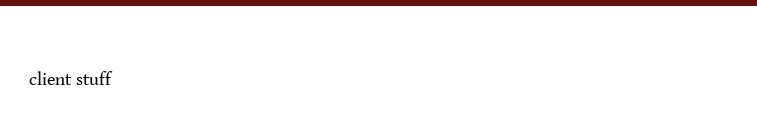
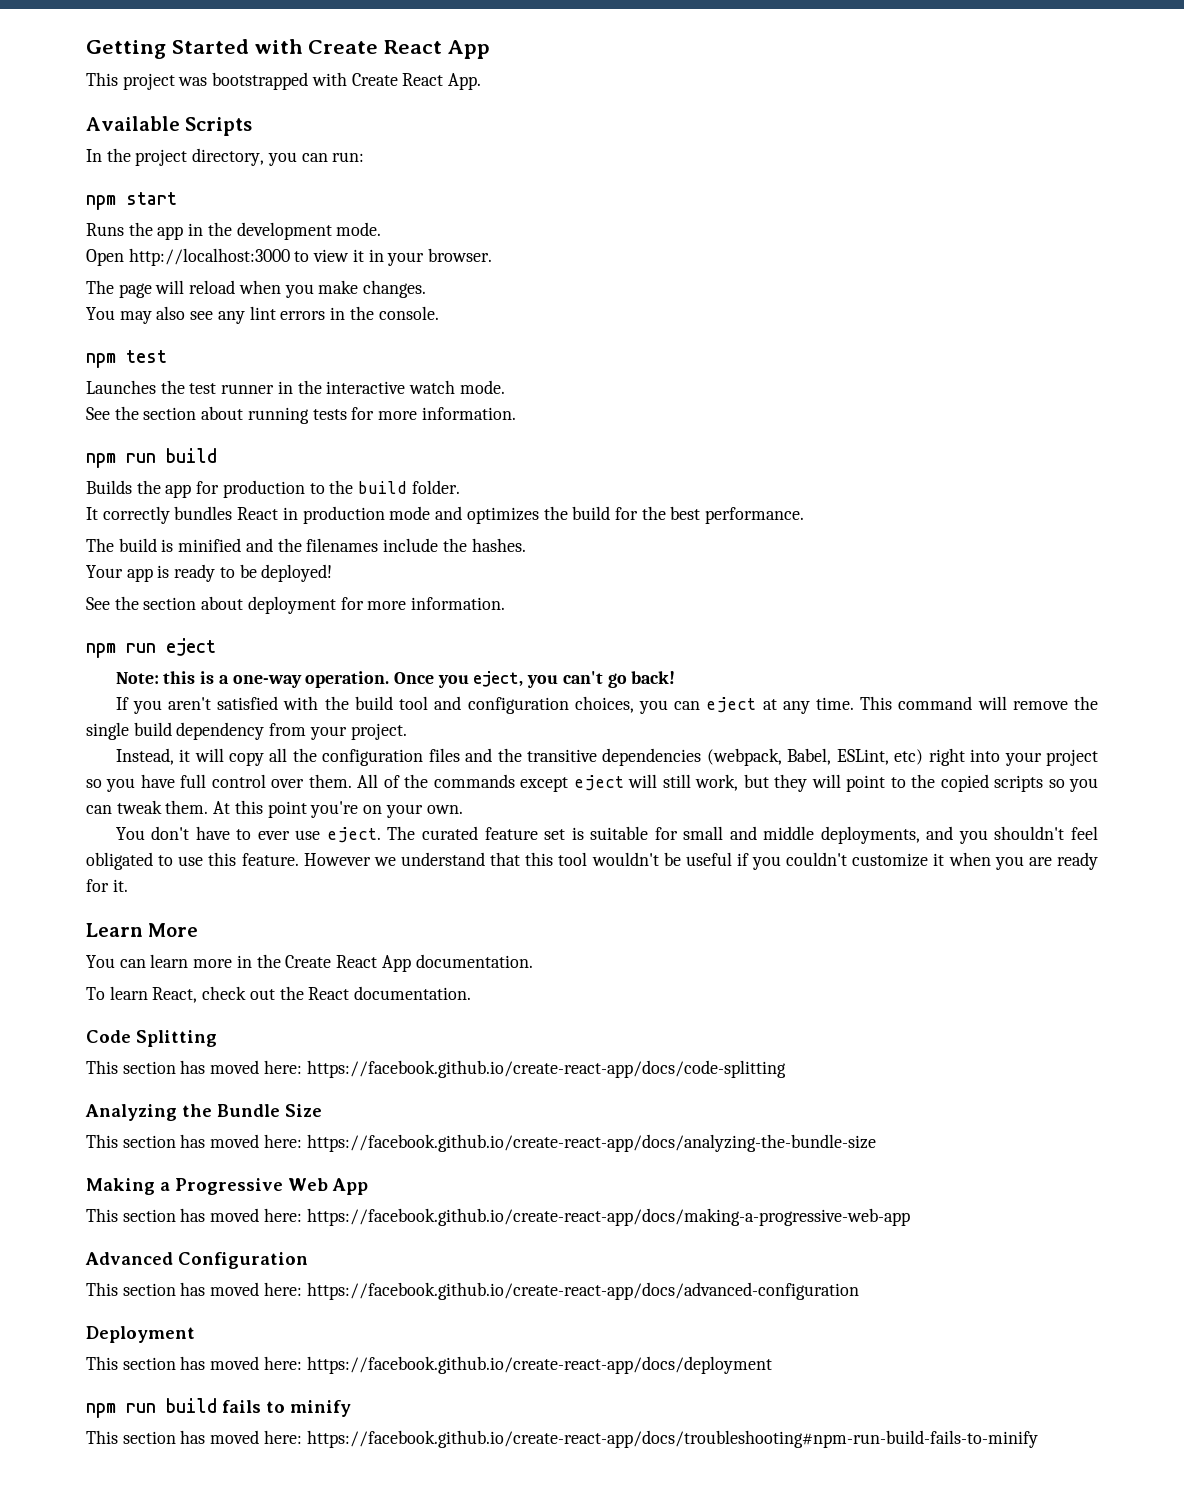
[29,71,113,85] client stuff -> [86,39,491,59] [86,72,482,90] [86,116,253,136] [86,148,365,166] [86,192,177,210] [86,222,382,240] [86,248,493,266] [86,280,427,298] [86,306,439,324] [86,350,167,368] [86,380,505,394] [86,406,516,424] [86,448,217,468] [86,480,460,498] [86,506,805,524] [86,538,526,552] [86,564,333,582] [86,596,506,614] [86,638,216,658] [115,671,676,688] [115,696,1099,714] [86,722,407,740] [115,748,1099,766] [86,774,1099,792] [86,800,463,818] [115,826,1099,844] [86,852,1098,870] [86,879,128,892] [86,923,199,937] [86,954,533,972] [86,986,472,1003] [86,1030,217,1047] [86,1060,786,1078] [85,1104,322,1121] [86,1134,876,1152] [86,1178,368,1195] [86,1208,910,1226] [85,1252,308,1269] [86,1282,859,1300] [86,1326,195,1343] [86,1356,772,1374] [86,1398,351,1418] [86,1430,1038,1448] Getting Started with Create React App // This project was bootstrapped with Create React App. // Available Scripts // In the project directory, you can run: // npm start // Runs the app in the development mode. // Open http://localhost:3000 to view it in your browser. // The page will reload when you make changes. // You may also see any lint errors in the console. // npm test // Launches the test runner in the interactive watch mode. // See the section about running tests for more information. // npm run build // Builds the app for production to the build folder. // It correctly bundles React in production mode and optimizes the build for the best performance. // The build is minified and the filenames include the hashes. // Your app is ready to be deployed! // See the section about deployment for more information. // npm run eject // Note: this is a one-way operation. Once you eject, you can't go back! // If you aren't satisfied with the build tool and configuration choices, you can eject at any time. This command will remove the single build dependency from your project. // Instead, it will copy all the configuration files and the transitive dependencies (webpack, Babel, ESLint, etc) right into your project so you have full control over them. All of the commands except eject will still work, but they will point to the copied scripts so you can tweak them. At this point you're on your own. // You don't have to ever use eject. The curated feature set is suitable for small and middle deployments, and you shouldn't feel obligated to use this feature. However we understand that this tool wouldn't be useful if you couldn't customize it when you are ready for it. // Learn More // You can learn more in the Create React App documentation. // To learn React, check out the React documentation. // Code Splitting // This section has moved here: https://facebook.github.io/create-react-app/docs/code-splitting // Analyzing the Bundle Size // This section has moved here: https://facebook.github.io/create-react-app/docs/analyzing-the-bundle-size // Making a Progressive Web App // This section has moved here: https://facebook.github.io/create-react-app/docs/making-a-progressive-web-app // Advanced Configuration // This section has moved here: https://facebook.github.io/create-react-app/docs/advanced-configuration // Deployment // This section has moved here: https://facebook.github.io/create-react-app/docs/deployment // npm run build fails to minify // This section has moved here: https://facebook.github.io/create-react-app/docs/troubleshooting#npm-run-build-fails-to-minify

